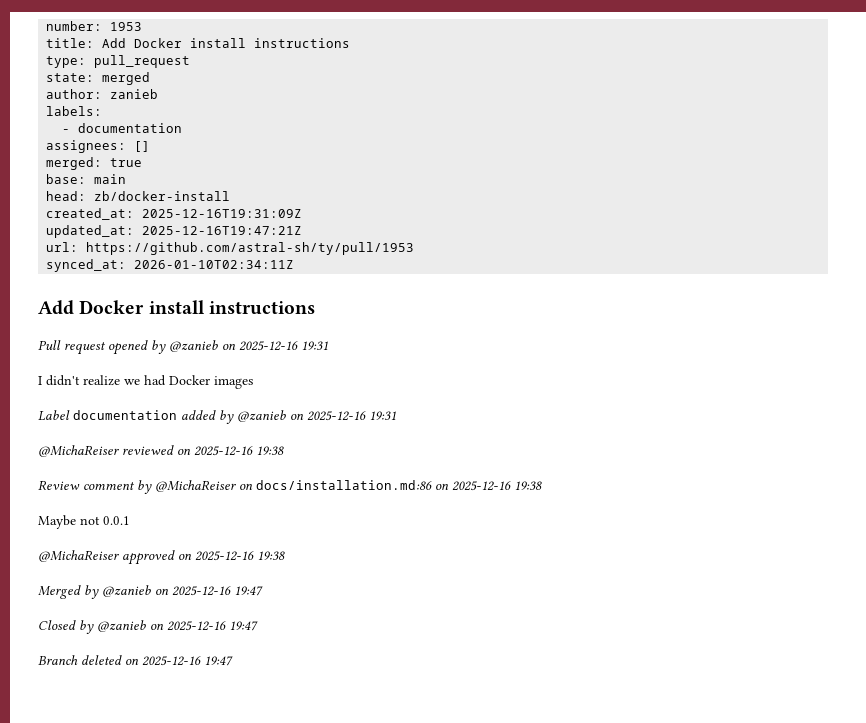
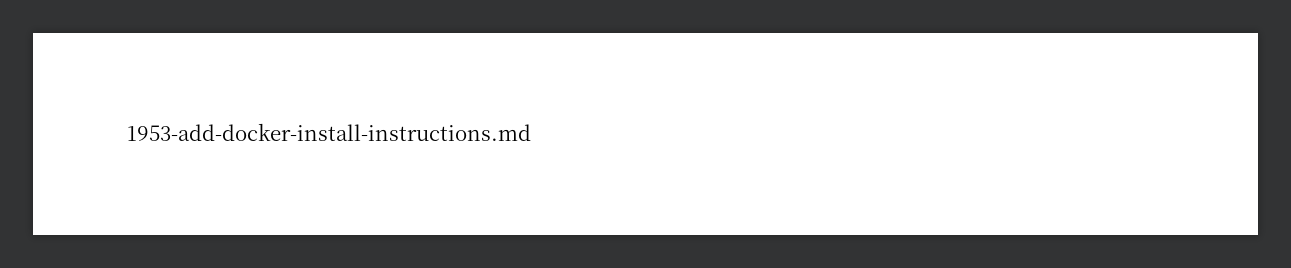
[46,21,143,31] [46,38,351,48] [46,55,191,68] [46,72,151,85] [46,89,159,99] [46,106,103,116] [62,123,183,133] [46,140,151,153] [46,157,143,170] [46,174,127,184] [46,191,231,201] [46,208,303,220] [46,225,303,238] [46,242,415,255] [46,259,295,272] [38,300,315,315] [38,340,328,355] [38,375,253,389] [38,410,396,424] [38,445,284,457] [38,480,542,494] [38,515,130,529] [38,550,285,565] [38,585,263,599] [38,620,258,634] [38,655,233,666] number: 1953 // title: Add Docker install instructions // type: pull_request // state: merged // author: zanieb // labels: // - documentation // assignees: [] // merged: true // base: main // head: zb/docker-install // created_at: 2025-12-16T19:31:09Z // updated_at: 2025-12-16T19:47:21Z // url: https://github.com/astral-sh/ty/pull/1953 // synced_at: 2026-01-10T02:34:11Z // Add Docker install instructions // Pull request opened by @zanieb on 2025-12-16 19:31 // I didn't realize we had Docker images // Label documentation added by @zanieb on 2025-12-16 19:31 // @MichaReiser reviewed on 2025-12-16 19:38 // Review comment by @MichaReiser on docs/installation.md:86 on 2025-12-16 19:38 // Maybe not 0.0.1 // @MichaReiser approved on 2025-12-16 19:38 // Merged by @zanieb on 2025-12-16 19:47 // Closed by @zanieb on 2025-12-16 19:47 // Branch deleted on 2025-12-16 19:47 -> [127,123,531,141] 1953-add-docker-install-instructions.md

